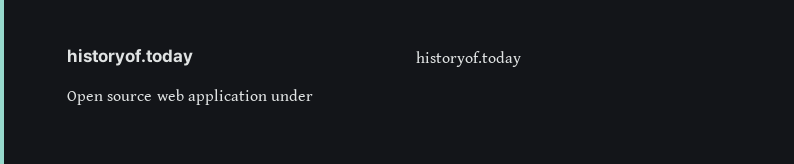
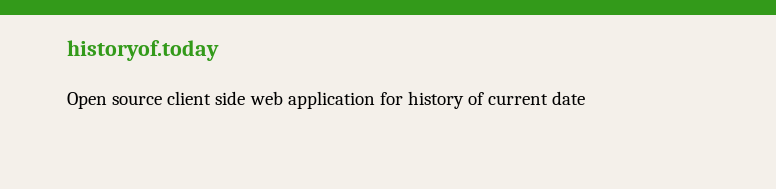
[156,89,314,105] [416,51,521,67] web application under historyof.today -> [167,91,586,109] client side web application for history of current date

